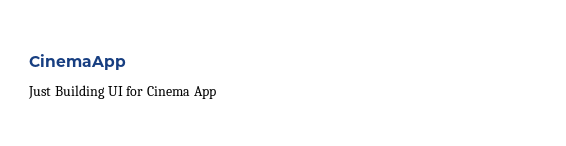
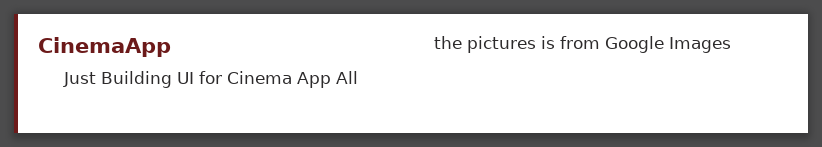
(216, 92) none -> [335,71,358,84] [434,36,731,53] All the pictures is from Google Images

